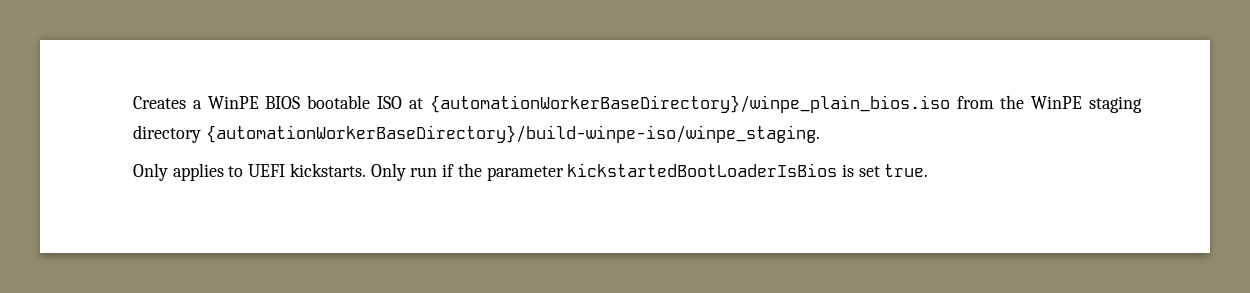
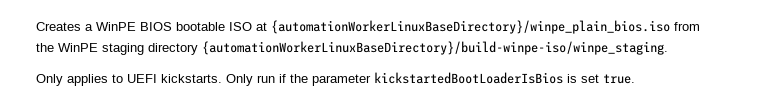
[429,95,950,113] {automationWorkerBaseDirectory}/winpe_plain_bios.iso -> [271,20,670,34] {automationWorkerLinuxBaseDirectory}/winpe_plain_bios.iso
[205,125,820,143] {automationWorkerBaseDirectory}/build-winpe-iso/winpe_staging. -> [202,41,668,55] {automationWorkerLinuxBaseDirectory}/build-winpe-iso/winpe_staging.

